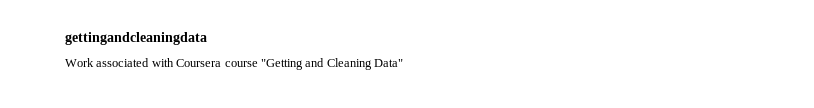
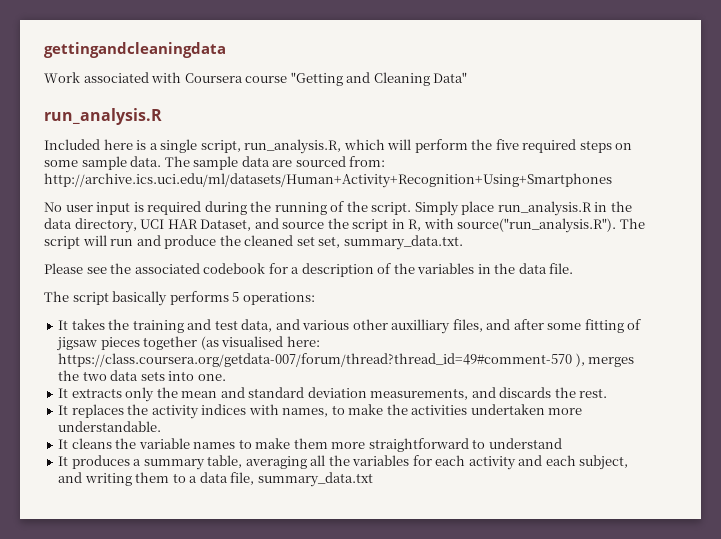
(403, 63) none -> [44,108,162,125] [44,139,633,154] [44,156,386,170] [44,173,612,188] [44,201,632,216] [44,218,645,233] [44,235,463,250] [44,263,574,277] [44,291,315,306] [58,319,642,334] [56,336,320,351] [58,353,635,367] [58,370,226,381] [58,387,608,402] [58,404,583,419] [58,421,162,432] [58,438,562,452] [58,455,629,470] [58,472,373,487] // run_analysis.R // Included here is a single script, run_analysis.R, which will perform the five required steps on some sample data. The sample data are sourced from: http://archive.ics.uci.edu/ml/datasets/Human+Activity+Recognition+Using+Smartphones // No user input is required during the running of the script. Simply place run_analysis.R in the data directory, UCI HAR Dataset, and source the script in R, with source("run_analysis.R"). The script will run and produce the cleaned set set, summary_data.txt. // Please see the associated codebook for a description of the variables in the data file. // The script basically performs 5 operations: // It takes the training and test data, and various other auxilliary files, and after some fitting of jigsaw pieces together (as visualised here: https://class.coursera.org/getdata-007/forum/thread?thread_id=49#comment-570 ), merges the two data sets into one. // It extracts only the mean and standard deviation measurements, and discards the rest. // It replaces the activity indices with names, to make the activities undertaken more understandable. // It cleans the variable names to make them more straightforward to understand // It produces a summary table, averaging all the variables for each activity and each subject, and writing them to a data file, summary_data.txt

